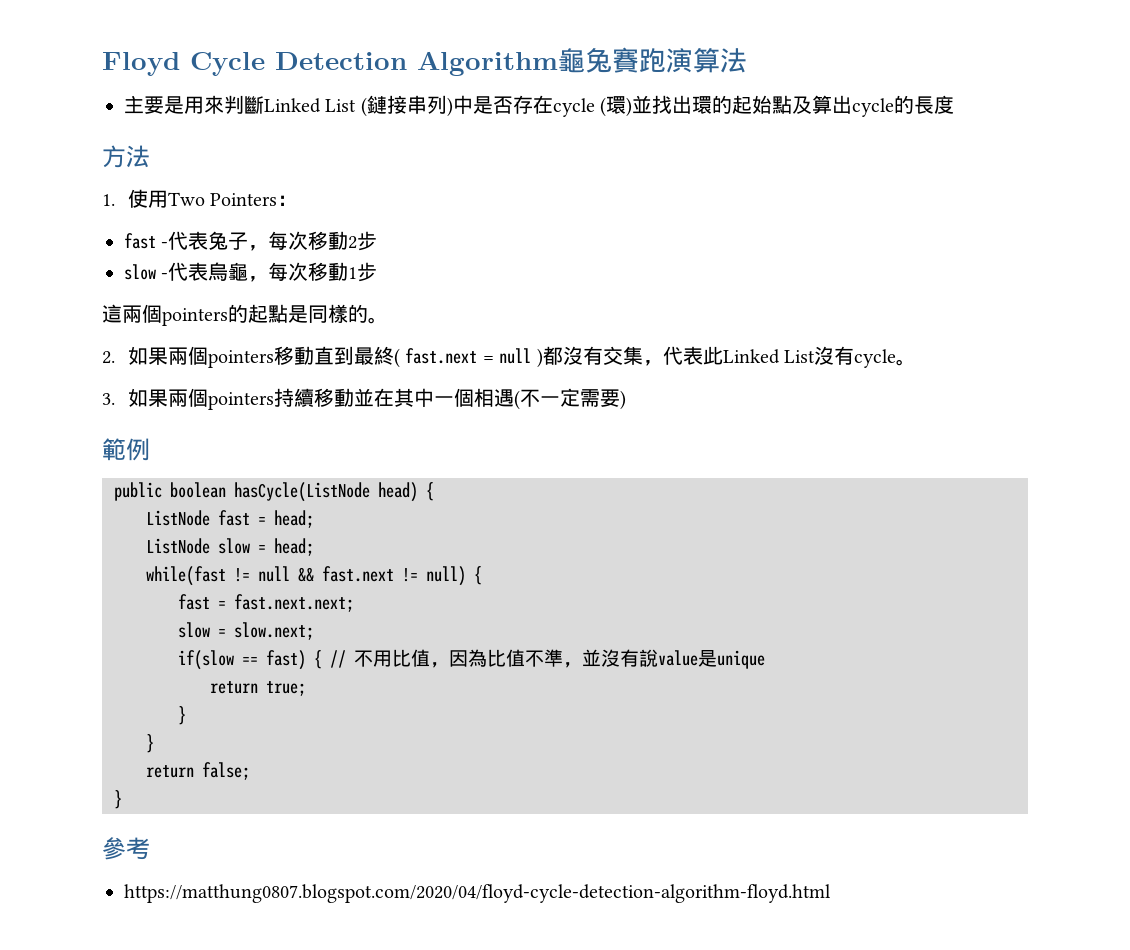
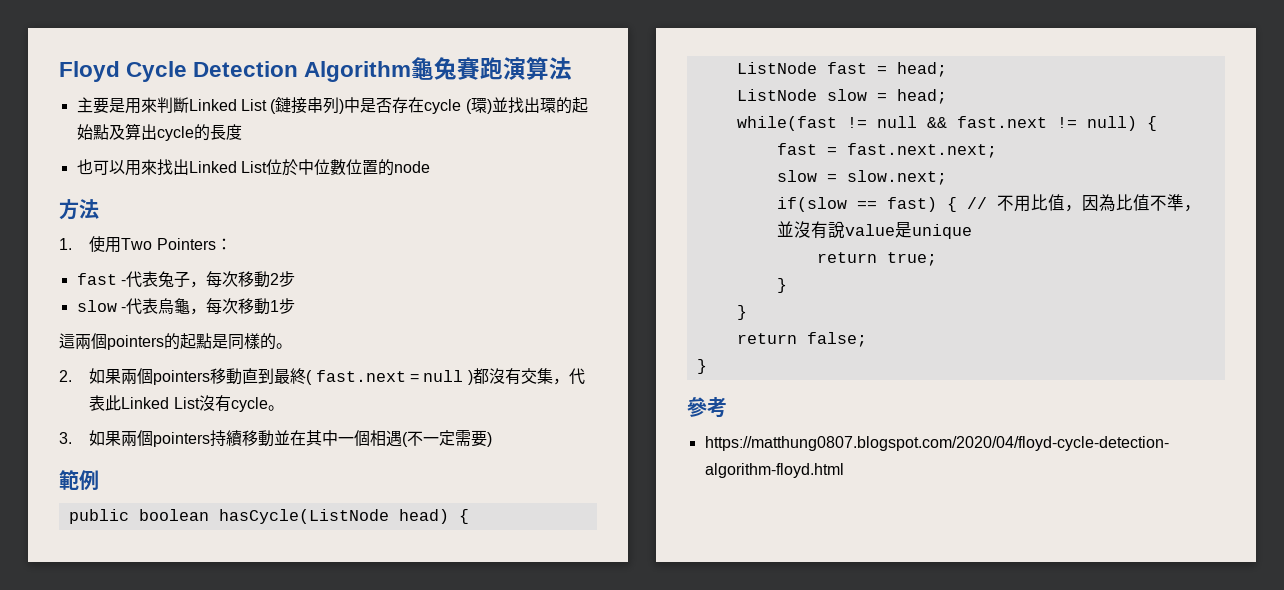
(955, 104) none -> [76,159,430,176] // 也可以用來找出Linked List位於中位數位置的node

